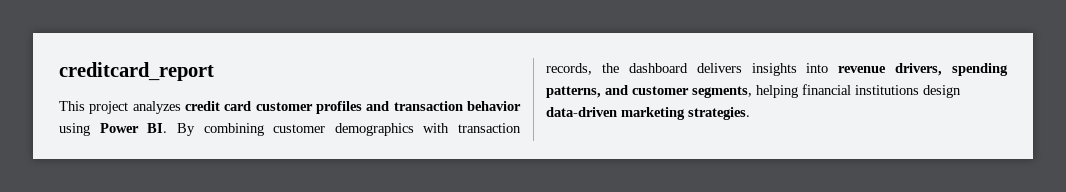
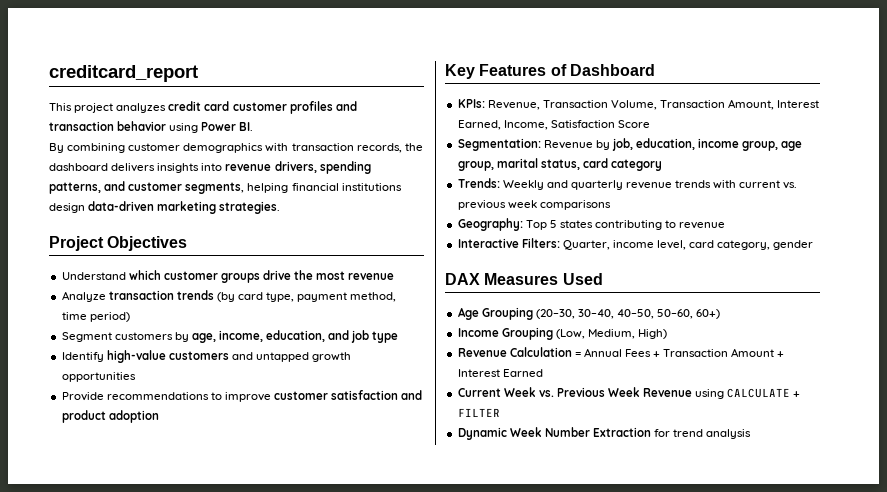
(168, 128) none -> (254, 126) //
(750, 113) none -> [49,236,188,251] [61,270,395,283] [61,290,397,302] [61,312,130,322] [61,330,399,343] [61,350,352,363] [61,372,136,382] [61,390,423,402] [61,410,159,423] [445,64,655,79] [457,99,820,110] [457,120,650,130] [457,138,803,151] [457,158,663,171] [457,178,798,190] [457,200,611,210] [457,218,726,231] [457,238,814,250] [445,273,603,285] [457,307,721,320] [457,327,668,340] [457,347,785,357] [457,369,543,377] [457,387,801,399] [457,408,500,417] [457,427,752,440] // Project Objectives // Understand which customer groups drive the most revenue // Analyze transaction trends (by card type, payment method, time period) // Segment customers by age, income, education, and job type // Identify high-value customers and untapped growth opportunities // Provide recommendations to improve customer satisfaction and product adoption // Key Features of Dashboard // KPIs: Revenue, Transaction Volume, Transaction Amount, Interest Earned, Income, Satisfaction Score // Segmentation: Revenue by job, education, income group, age group, marital status, card category // Trends: Weekly and quarterly revenue trends with current vs. previous week comparisons // Geography: Top 5 states contributing to revenue // Interactive Filters: Quarter, income level, card category, gender // DAX Measures Used // Age Grouping (20–30, 30–40, 40–50, 50–60, 60+) // Income Grouping (Low, Medium, High) // Revenue Calculation = Annual Fees + Transaction Amount + Interest Earned // Current Week vs. Previous Week Revenue using CALCULATE + FILTER // Dynamic Week Number Extraction for trend analysis

